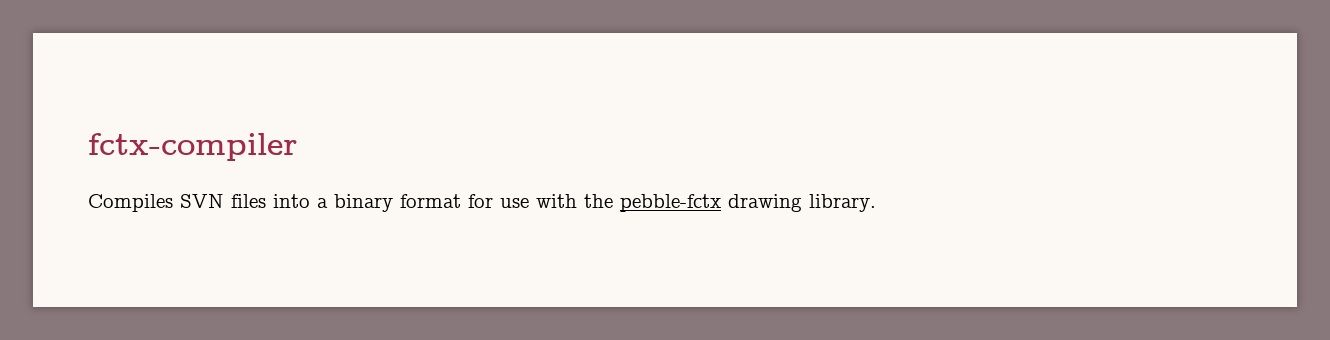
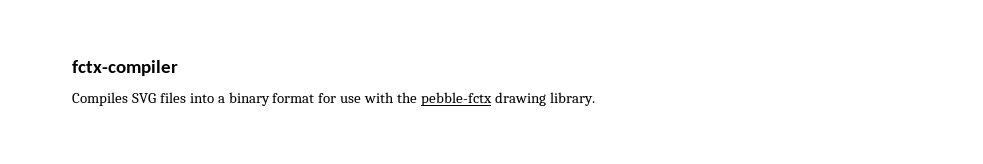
[180,194,224,208] SVN -> [131,93,156,103] SVG

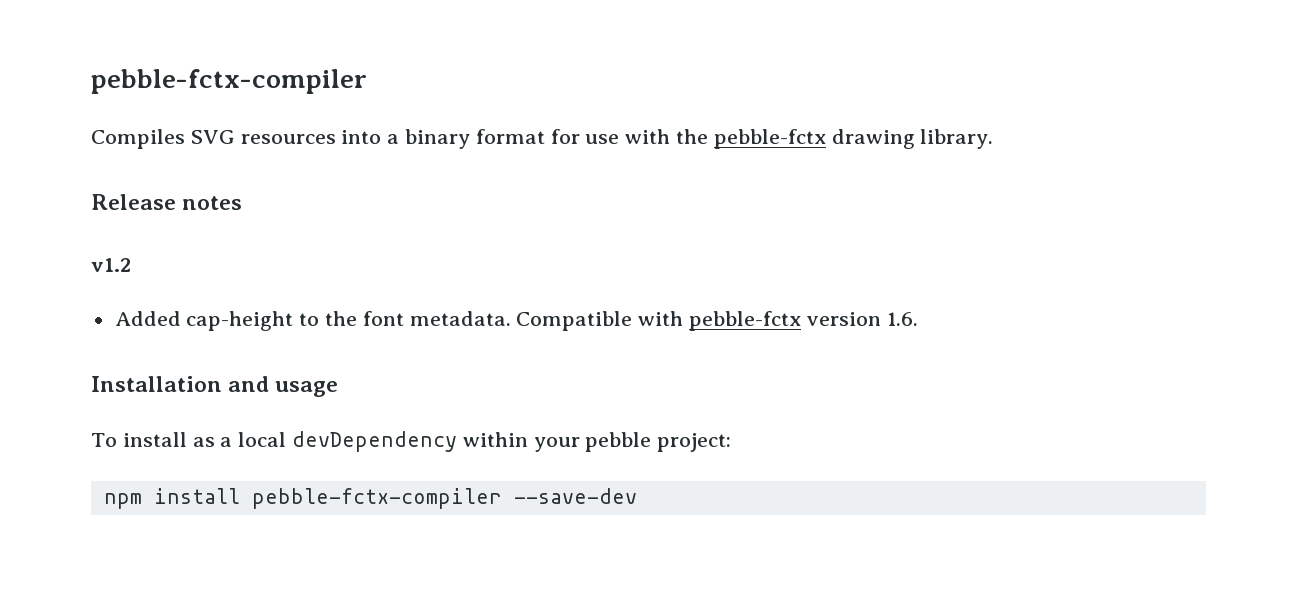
[72,60,178,76] fctx-compiler -> [91,69,367,94] pebble-fctx-compiler
[159,92,186,103] files -> [240,134,336,144] resources
(595, 99) none -> [91,194,243,210] [91,258,131,272] [114,311,918,331] [91,376,339,397] [91,431,732,452] [103,488,637,509] // Release notes // v1.2 // Added cap-height to the font metadata. Compatible with pebble-fctx version 1.6. // Installation and usage // To install as a local devDependency within your pebble project: // npm install pebble-fctx-compiler --save-dev

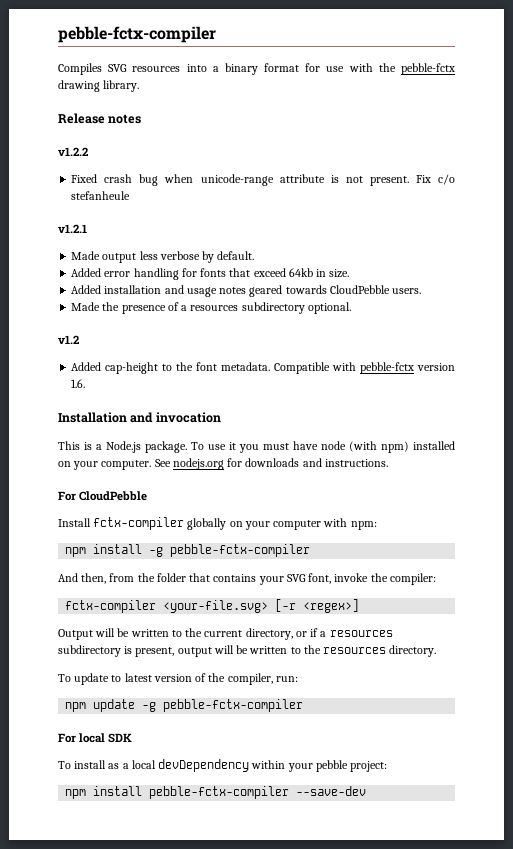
(243, 203) none -> [58,147,88,156] [71,174,455,186] [71,191,131,200] [58,224,87,233] [71,251,255,263] [71,268,350,280] [71,285,422,297] [71,302,351,314] // v1.2.2 // Fixed crash bug when unicode-range attribute is not present. Fix c/o stefanheule // v1.2.1 // Made output less verbose by default. // Added error handling for fonts that exceed 64kb in size. // Added installation and usage notes geared towards CloudPebble users. // Made the presence of a resources subdirectory optional.
[275,381,339,397] usage -> [155,412,221,423] [58,441,455,453] [58,458,388,470] [58,491,148,501] [58,517,377,530] [65,544,311,557] [58,573,436,585] [65,599,360,613] [58,628,393,640] [58,645,437,657] [58,673,298,685] [65,699,304,712] [58,733,133,743] invocation // This is a Node.js package. To use it you must have node (with npm) installed on your computer. See nodejs.org for downloads and instructions. // For CloudPebble // Install fctx-compiler globally on your computer with npm: // npm install -g pebble-fctx-compiler // And then, from the folder that contains your SVG font, invoke the compiler: // fctx-compiler <your-file.svg> [-r <regex>] // Output will be written to the current directory, or if a resources subdirectory is present, output will be written to the resources directory. // To update to latest version of the compiler, run: // npm update -g pebble-fctx-compiler // For local SDK

